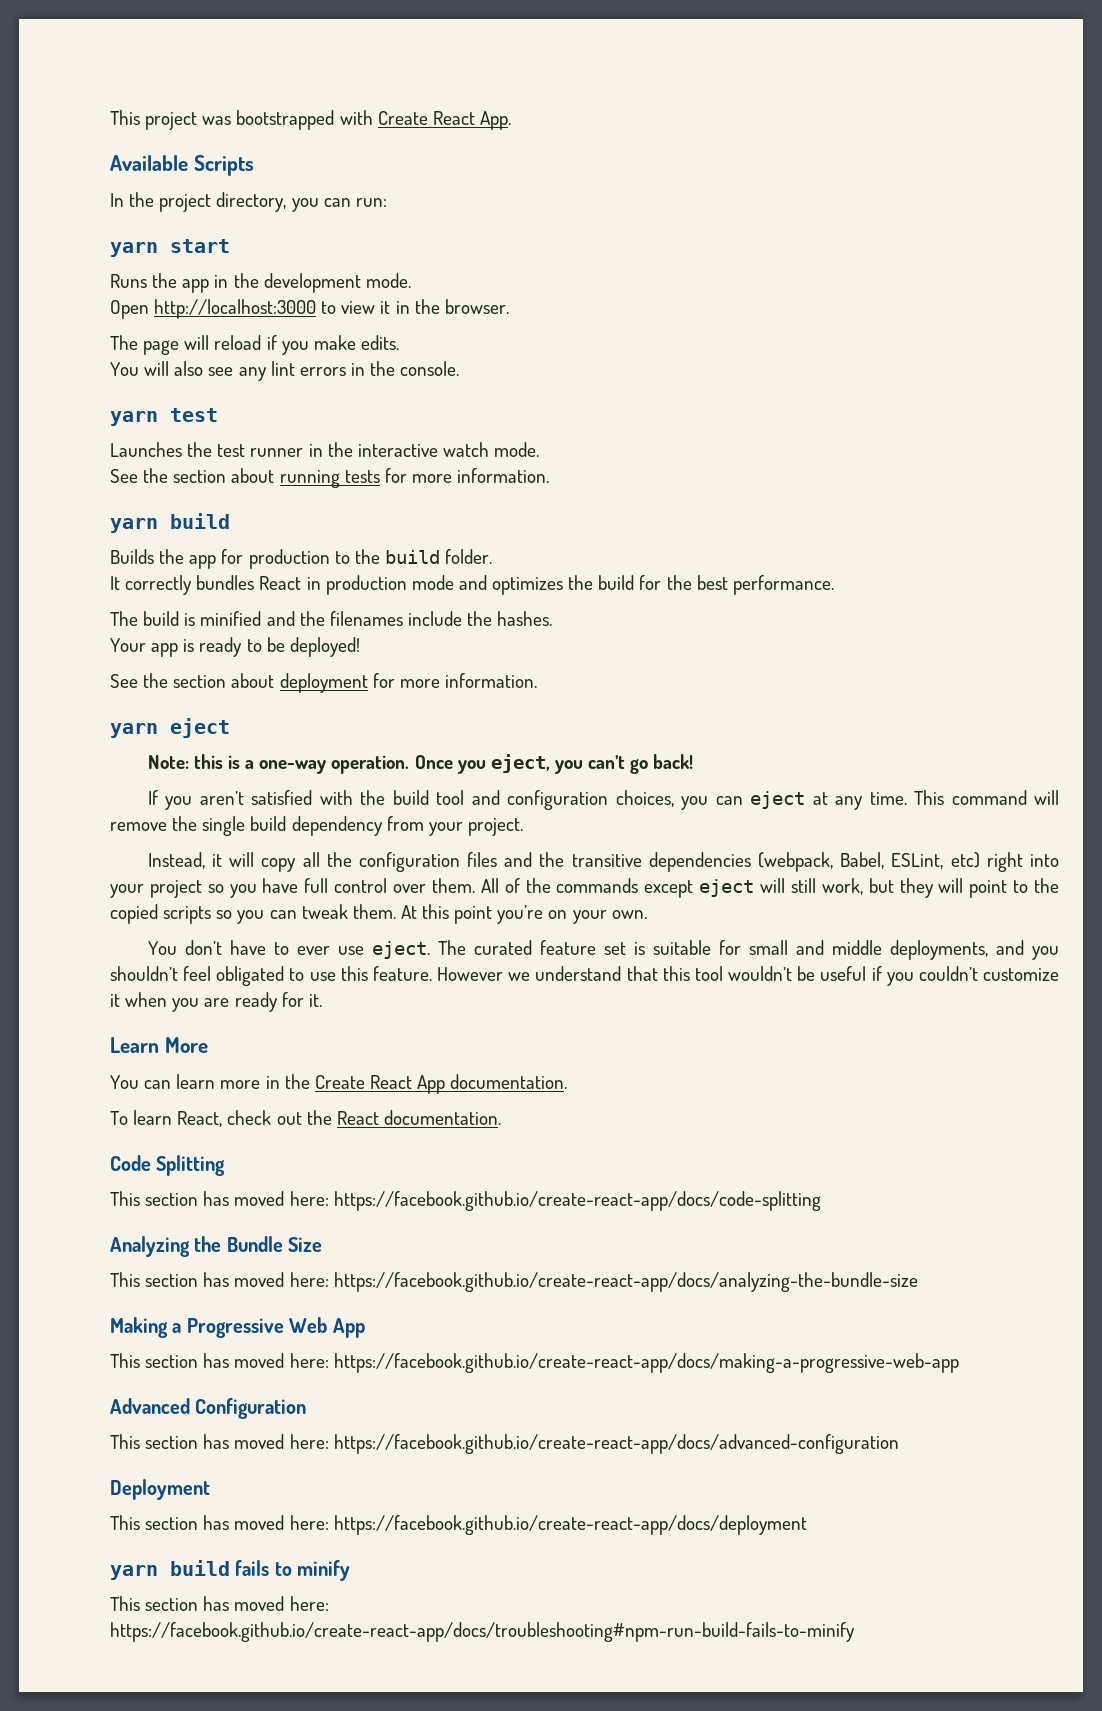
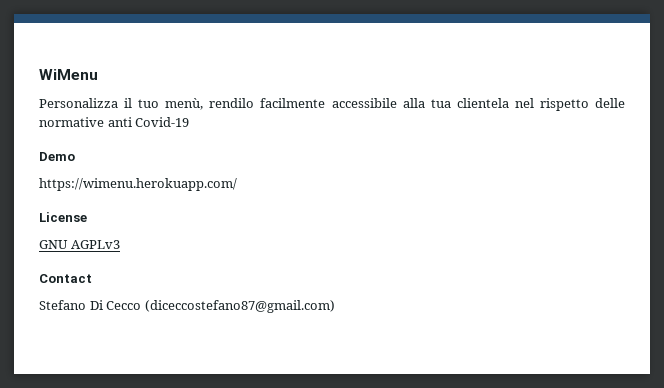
[110,110,511,130] [110,155,254,176] [110,192,387,212] [110,239,230,257] [110,273,411,293] [110,299,509,319] [110,335,399,355] [110,361,460,381] [110,408,218,426] [110,442,540,457] [110,468,550,488] [110,513,230,533] [110,549,493,569] [110,575,834,595] [110,611,553,626] [110,637,360,657] [110,673,537,693] [110,718,230,738] [147,754,694,774] [147,790,1059,810] [110,816,523,836] [147,852,1059,872] [110,878,1059,898] [110,904,647,924] [147,940,1060,960] [110,966,1059,986] [110,992,322,1012] [110,1037,208,1053] [110,1074,568,1094] [110,1110,501,1127] [110,1155,226,1176] [110,1191,821,1211] [110,1236,323,1257] [110,1272,918,1292] [110,1317,365,1338] [110,1353,959,1373] [110,1398,307,1419] [110,1434,899,1454] [110,1479,210,1500] [110,1515,807,1535] [110,1560,351,1581] [110,1596,329,1611] [110,1622,855,1642] This project was bootstrapped with Create React App. // Available Scripts // In the project directory, you can run: // yarn start // Runs the app in the development mode. // Open http://localhost:3000 to view it in the browser. // The page will reload if you make edits. // You will also see any lint errors in the console. // yarn test // Launches the test runner in the interactive watch mode. // See the section about running tests for more information. // yarn build // Builds the app for production to the build folder. // It correctly bundles React in production mode and optimizes the build for the best performance. // The build is minified and the filenames include the hashes. // Your app is ready to be deployed! // See the section about deployment for more information. // yarn eject // Note: this is a one-way operation. Once you eject, you can’t go back! // If you aren’t satisfied with the build tool and configuration choices, you can eject at any time. This command will remove the single build dependency from your project. // Instead, it will copy all the configuration files and the transitive dependencies (webpack, Babel, ESLint, etc) right into your project so you have full control over them. All of the commands except eject will still work, but they will point to the copied scripts so you can tweak them. At this point you’re on your own. // You don’t have to ever use eject. The curated feature set is suitable for small and middle deployments, and you shouldn’t feel obligated to use this feature. However we understand that this tool wouldn’t be useful if you couldn’t customize it when you are ready for it. // Learn More // You can learn more in the Create React App documentation. // To learn React, check out the React documentation. // Code Splitting // This section has moved here: https://facebook.github.io/create-react-app/docs/code-splitting // Analyzing the Bundle Size // This section has moved here: https://facebook.github.io/create-react-app/docs/analyzing-the-bundle-size // Making a Progressive Web App // This section has moved here: https://facebook.github.io/create-react-app/docs/making-a-progressive-web-app // Advanced Configuration // This section has moved here: https://facebook.github.io/create-react-app/docs/advanced-configuration // Deployment // This section has moved here: https://facebook.github.io/create-react-app/docs/deployment // yarn build fails to minify // This section has moved here: https://facebook.github.io/create-react-app/docs/troubleshooting#npm-run-build-fails-to-minify -> [39,69,98,80] [39,98,625,111] [39,117,190,127] [39,152,75,161] [39,178,237,191] [39,212,87,222] [39,240,120,249] [39,274,92,283] [39,300,335,313] WiMenu // Personalizza il tuo menù, rendilo facilmente accessibile alla tua clientela nel rispetto delle normative anti Covid-19 // Demo // https://wimenu.herokuapp.com/ // License // GNU AGPLv3 // Contact // Stefano Di Cecco (diceccostefano87@gmail.com)

